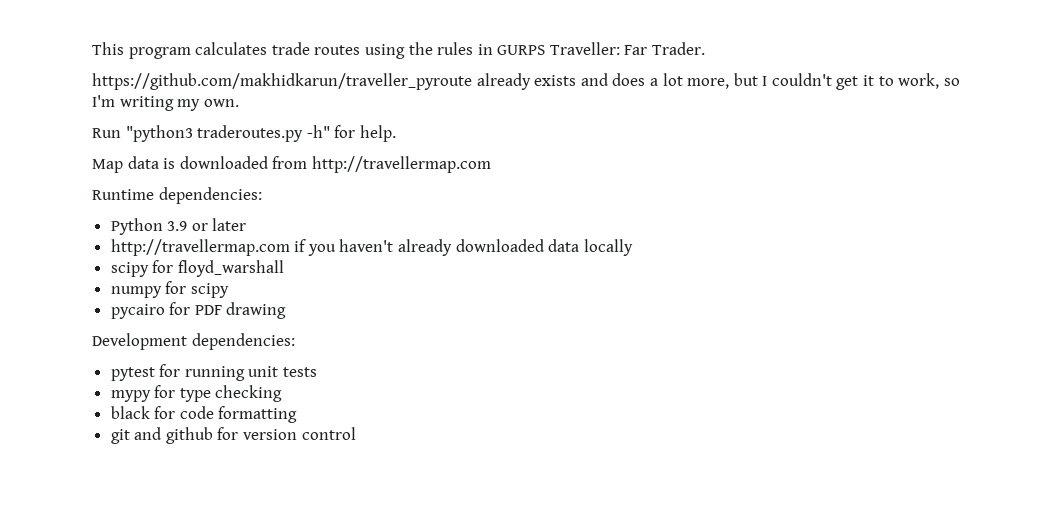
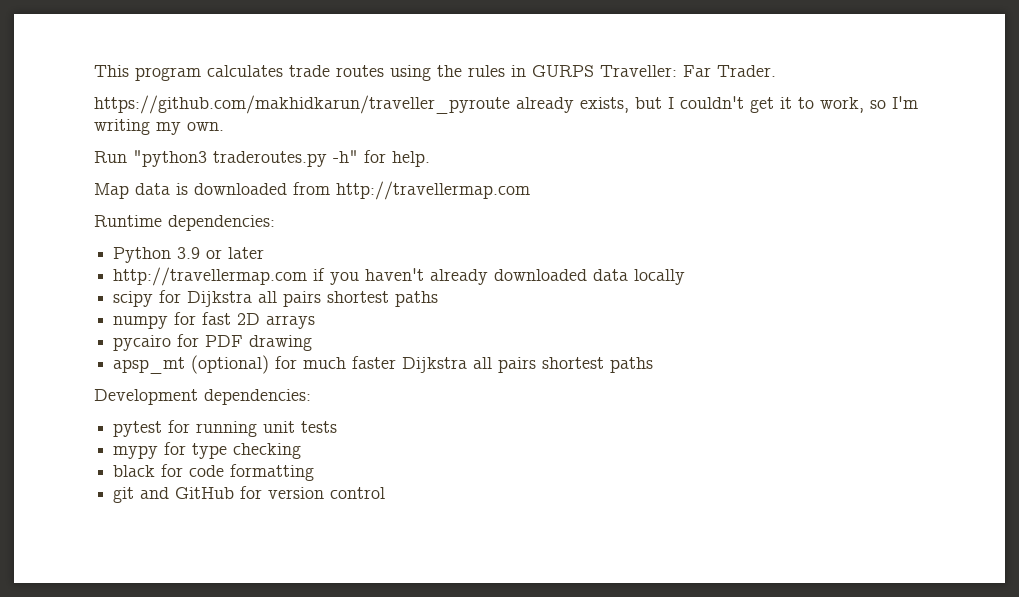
[534,73,730,89] exists and does a lot more, -> [580,97,629,113] exists,
[177,260,284,277] floyd_warshall -> [187,291,439,307] Dijkstra all pairs shortest paths
[190,283,229,298] scipy -> [202,312,316,329] fast 2D arrays
(287, 310) none -> [113,355,654,374] // apsp_mt (optional) for much faster Dijkstra all pairs shortest paths
[165,427,213,444] github -> [175,487,235,499] GitHub

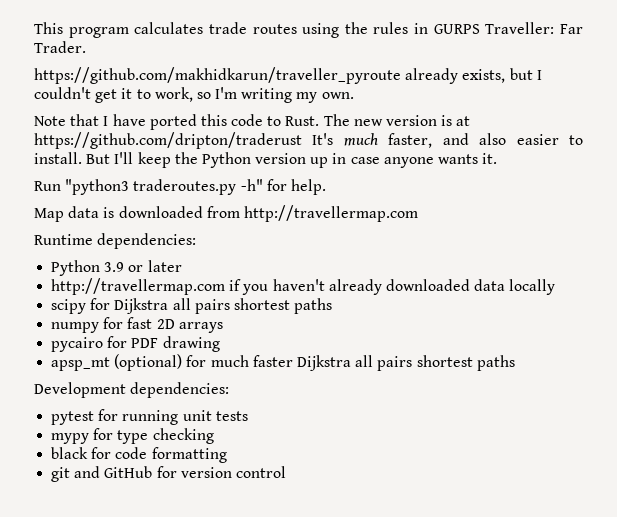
(224, 126) none -> [34,114,471,130] [34,132,584,149] [34,152,498,168] // Note that I have ported this code to Rust. The new version is at https://github.com/dripton/traderust It's much faster, and also easier to install. But I'll keep the Python version up in case anyone wants it.

